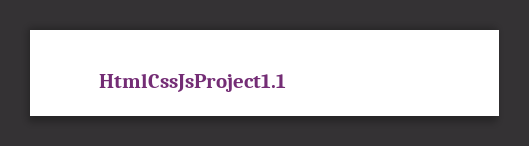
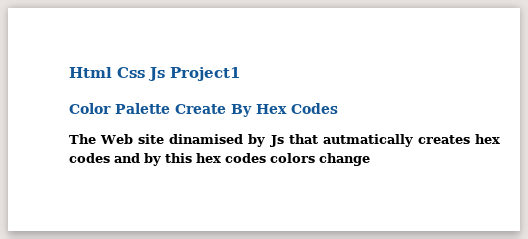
[99,73,286,92] HtmlCssJsProject1.1 -> [69,67,240,81] [69,103,338,117] [69,134,501,147] [69,153,370,166] Html Css Js Project1 // Color Palette Create By Hex Codes // The Web site dinamised by Js that autmatically creates hex codes and by this hex codes colors change

